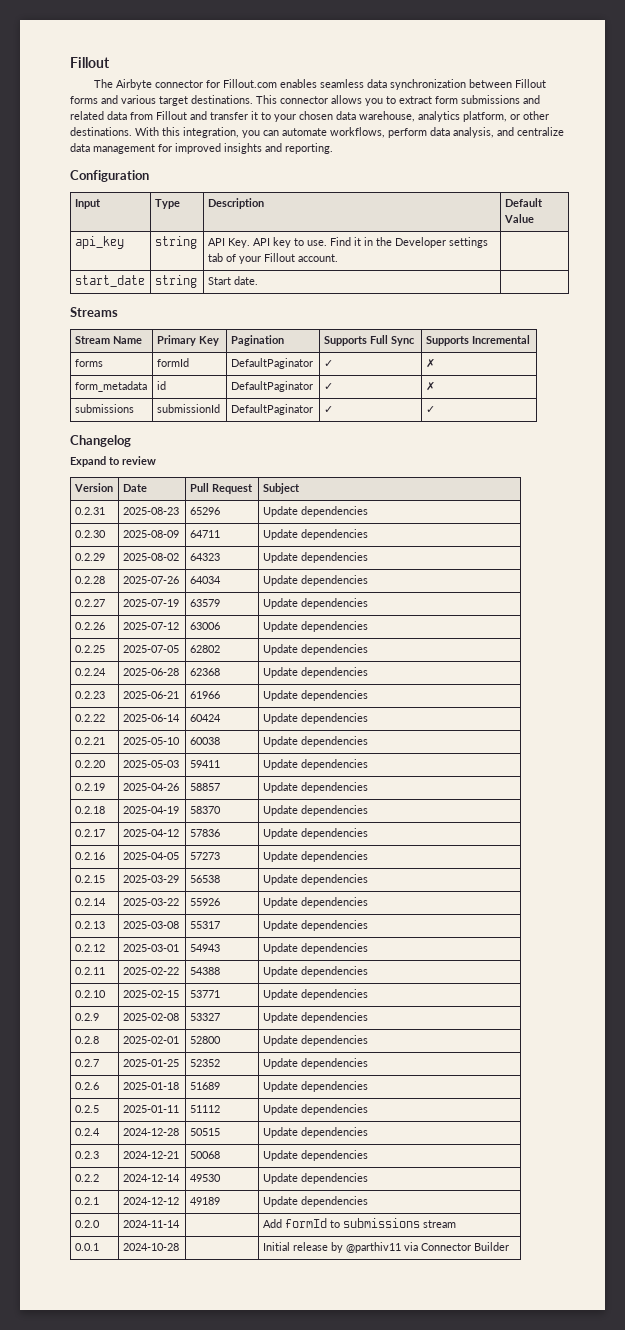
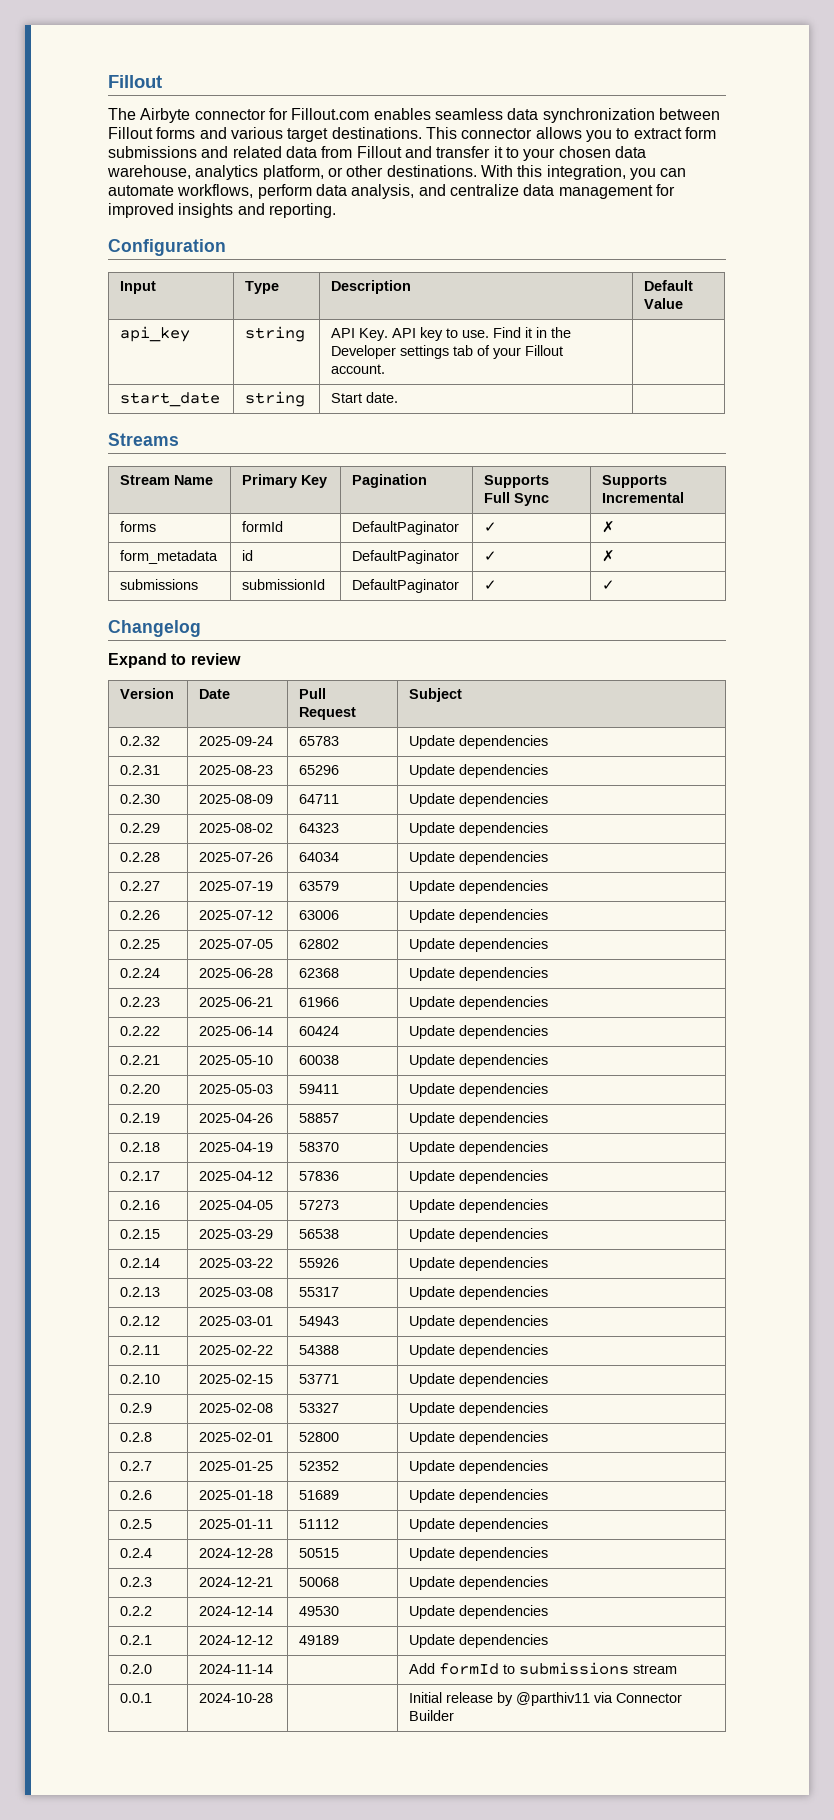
(300, 488) none -> [120,736,161,746] [199,736,274,746] [299,736,340,746] [409,735,549,749] // 0.2.32 | 2025-09-24 | 65783 | Update dependencies

